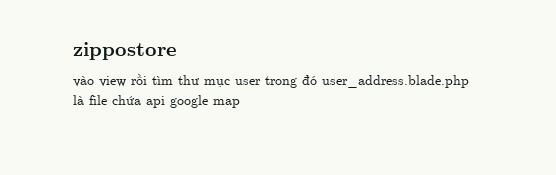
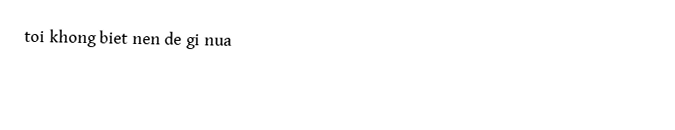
[73,42,177,60] [73,73,469,88] [73,95,240,108] zippostore // vào view rồi tìm thư mục user trong đó user_address.blade.php là file chứa api google map -> [24,29,232,50] toi khong biet nen de gi nua

